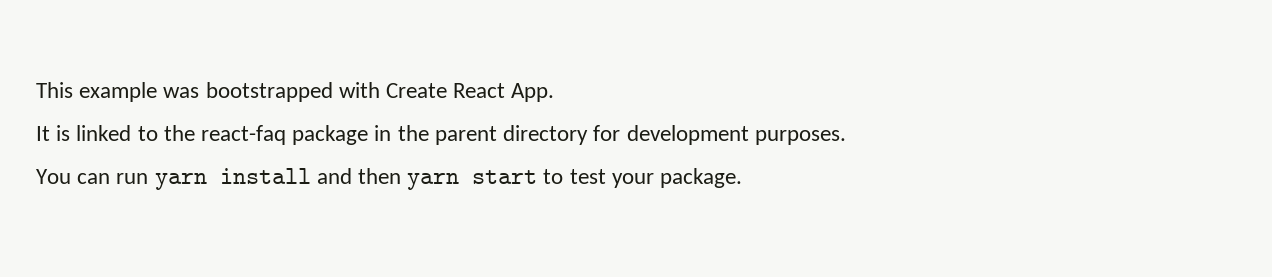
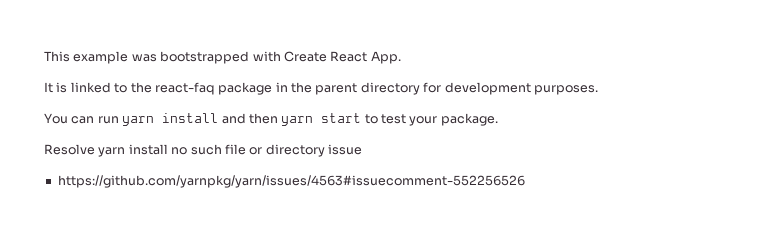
(743, 178) none -> [44,144,362,157] [57,175,525,188] // Resolve yarn install no such file or directory issue // https://github.com/yarnpkg/yarn/issues/4563#issuecomment-552256526

